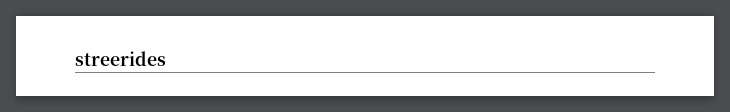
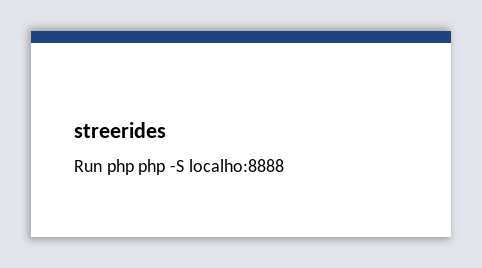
(166, 58) none -> [74,159,284,175] // Run php php -S localho:8888

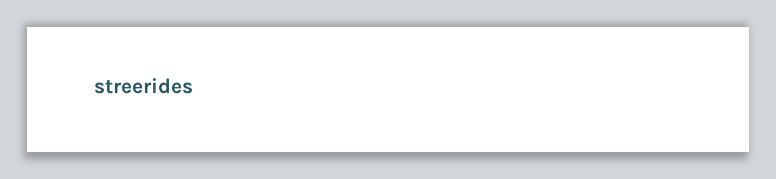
[74,159,284,175] // Run php php -S localho:8888 -> (193, 86) none

